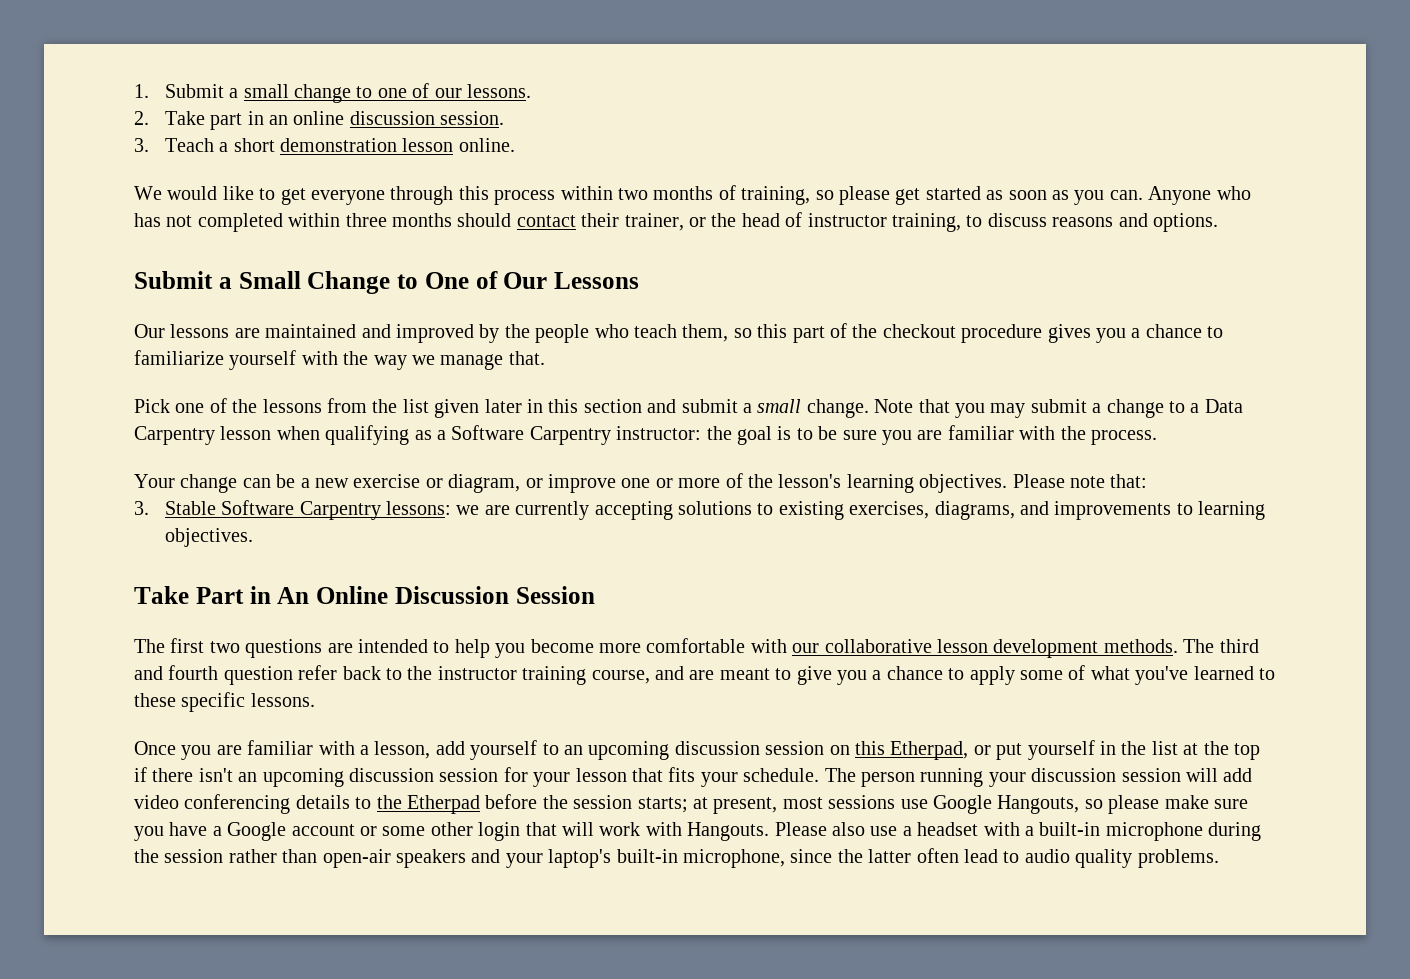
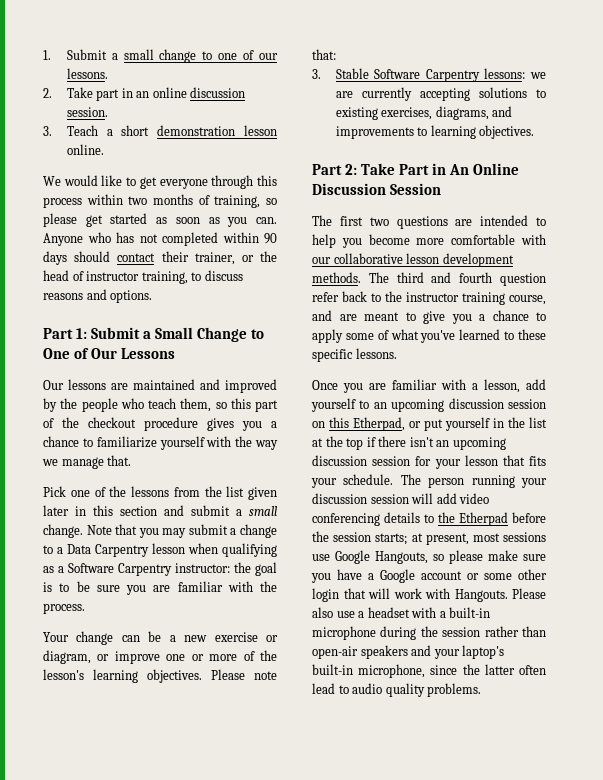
[345,213,452,227] three months -> [264,233,277,244] [43,251,67,265] 90 days
(1218, 222) none -> [43,328,88,339] Part 1:
(253, 537) none -> [312,164,358,175] Part 2:

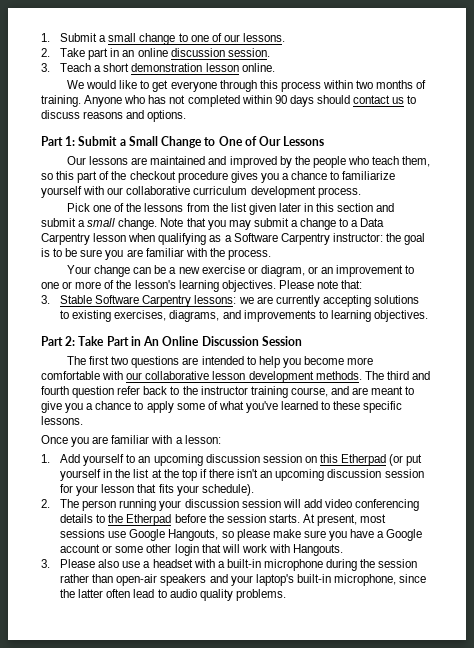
[214,195,277,208] [43,213,277,227] training, so please get started as soon as you can. -> [41,95,81,107] training.
[161,251,277,265] [43,270,188,284] their trainer, or the head of instructor training, -> [392,97,405,104] us
[235,436,278,450] [42,455,132,469] the way we manage that. -> [107,186,361,198] our collaborative curriculum development process.
[114,651,160,664] improve -> [321,265,415,277] an improvement to
[484,379,546,393] lesson, add -> [184,435,221,444] [41,454,81,463] lesson: // 1. Add
[353,417,421,431] Etherpad, or -> [341,454,404,466] Etherpad (or
[343,474,394,485] schedule. -> [201,484,254,496] [41,499,50,508] schedule). // 2.
[375,533,423,545] starts; at -> [268,514,315,523] starts. At
(508, 595) none -> [41,559,50,568] // 3.

